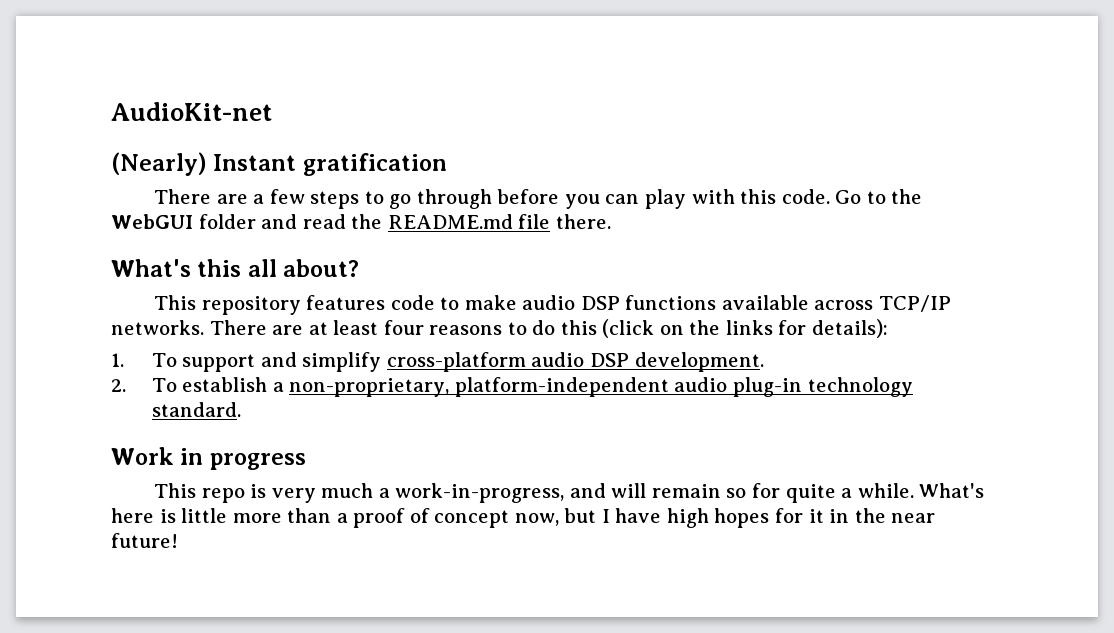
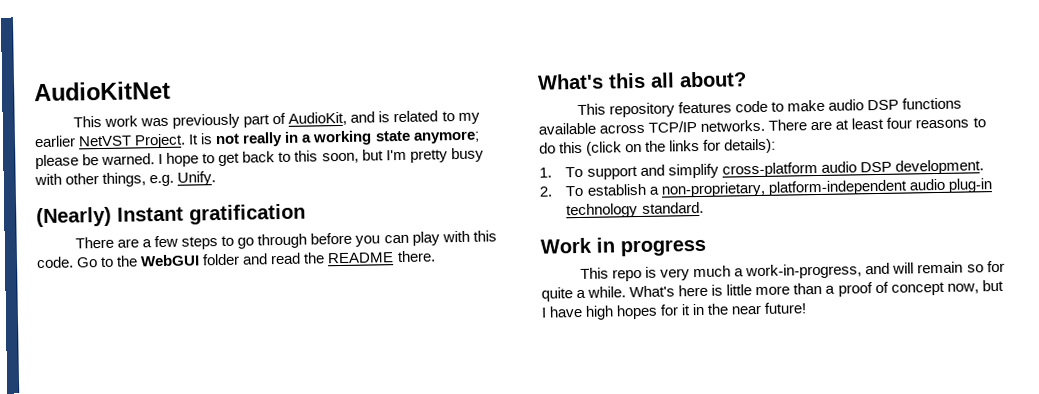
[111,102,272,121] AudioKit-net -> [34,80,171,102] [72,110,480,129] [34,130,480,149] [35,147,484,170] [34,171,217,187] AudioKitNet // This work was previously part of AudioKit, and is related to my earlier NetVST Project. It is not really in a working state anymore; please be warned. I hope to get back to this soon, but I'm pretty busy with other things, e.g. Unify.
[387,214,551,229] README.md file -> [327,252,395,264] README

